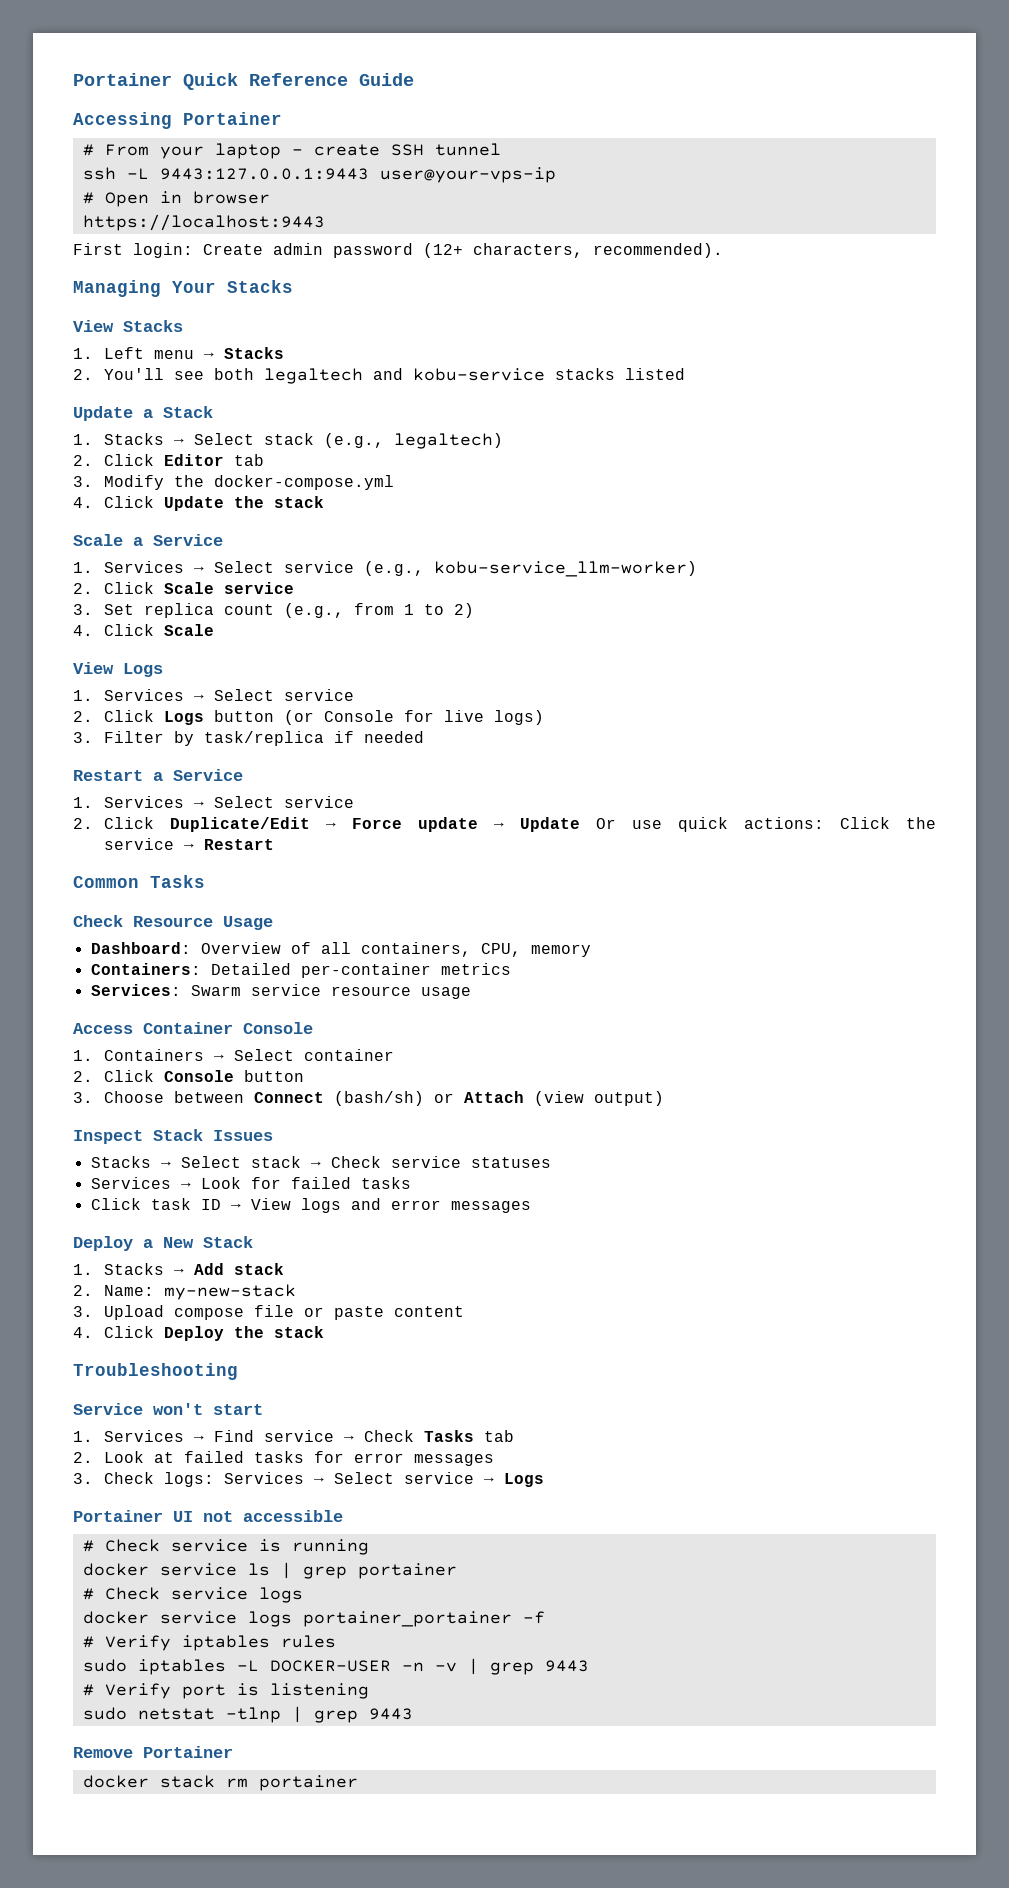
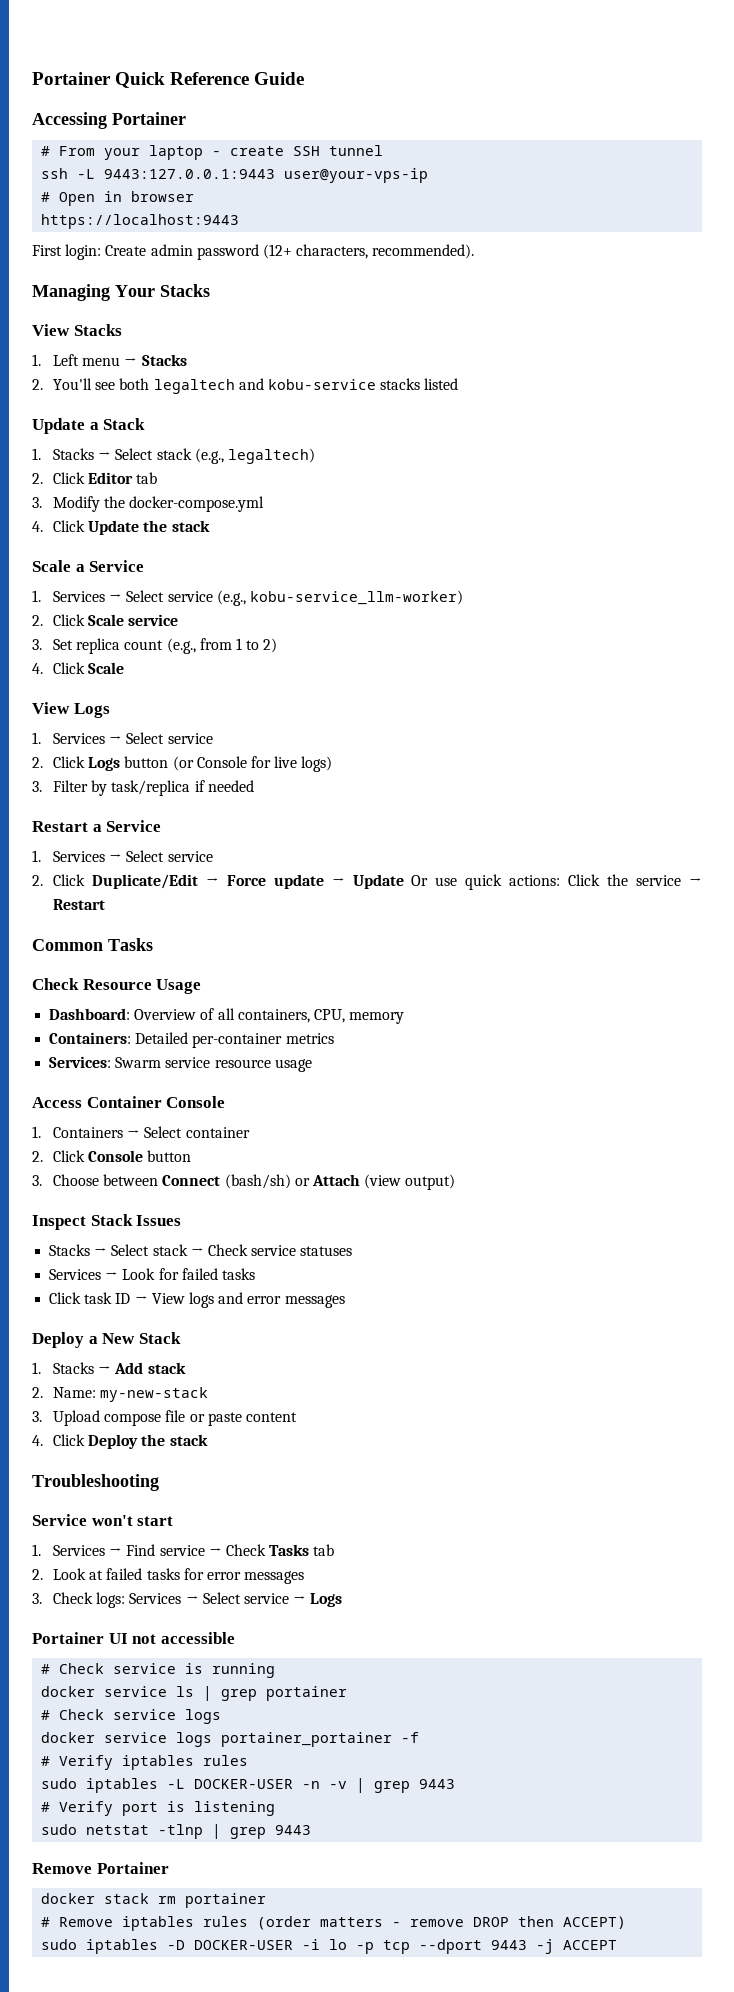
(358, 1783) none -> [41,1916,627,1931] [41,1939,618,1954] // # Remove iptables rules (order matters - remove DROP then ACCEPT) // sudo iptables -D DOCKER-USER -i lo -p tcp --dport 9443 -j ACCEPT

